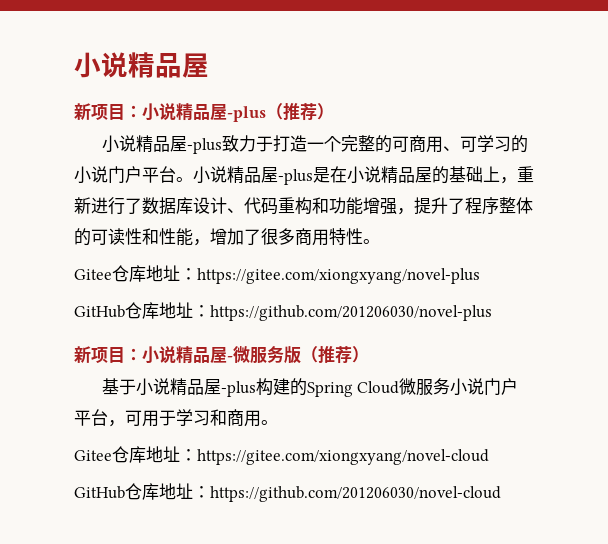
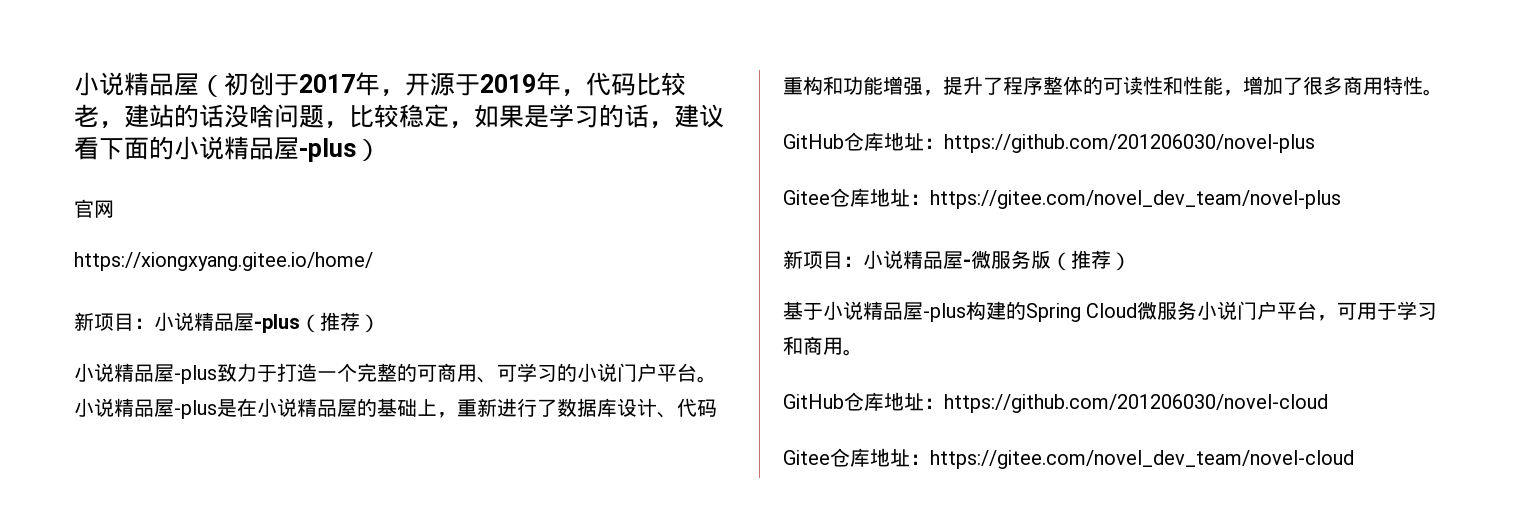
[74,52,209,78] 小说精品屋 -> [74,72,686,97] [74,104,724,129] [74,136,381,162] [74,199,114,218] [74,252,373,271] 小说精品屋（初创于2017年，开源于2019年，代码比较老，建站的话没啥问题，比较稳定，如果是学习的话，建议看下面的小说精品屋-plus） // 官网 // https://xiongxyang.gitee.io/home/
[74,265,480,284] // Gitee仓库地址：https://gitee.com/xiongxyang/novel-plus -> (1443, 92) none
(492, 313) none -> [783,188,1341,209] // Gitee仓库地址：https://gitee.com/novel_dev_team/novel-plus
[74,446,489,465] // Gitee仓库地址：https://gitee.com/xiongxyang/novel-cloud -> (863, 352) none
(501, 494) none -> [783,448,1354,469] // Gitee仓库地址：https://gitee.com/novel_dev_team/novel-cloud

